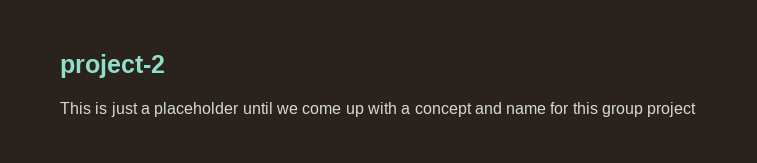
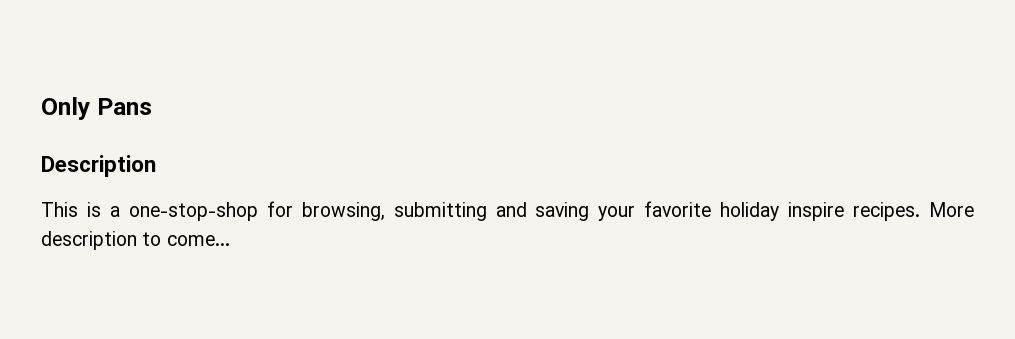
[60,54,165,78] project-2 -> [41,97,152,120] [41,155,156,177] Only Pans // Description
[110,102,697,117] just a placeholder until we come up with a concept and name for this group project -> [109,201,975,221] [41,231,230,250] a one-stop-shop for browsing, submitting and saving your favorite holiday inspire recipes. More description to come...

